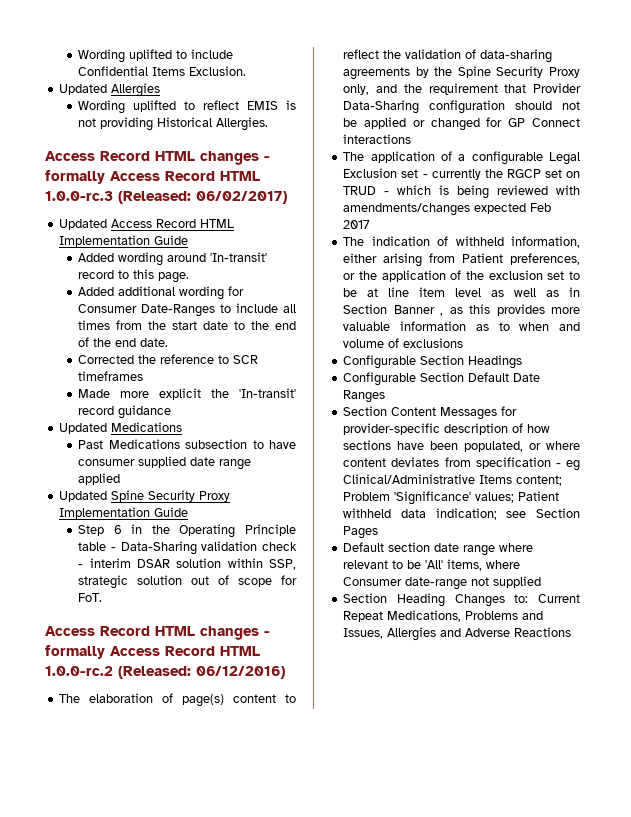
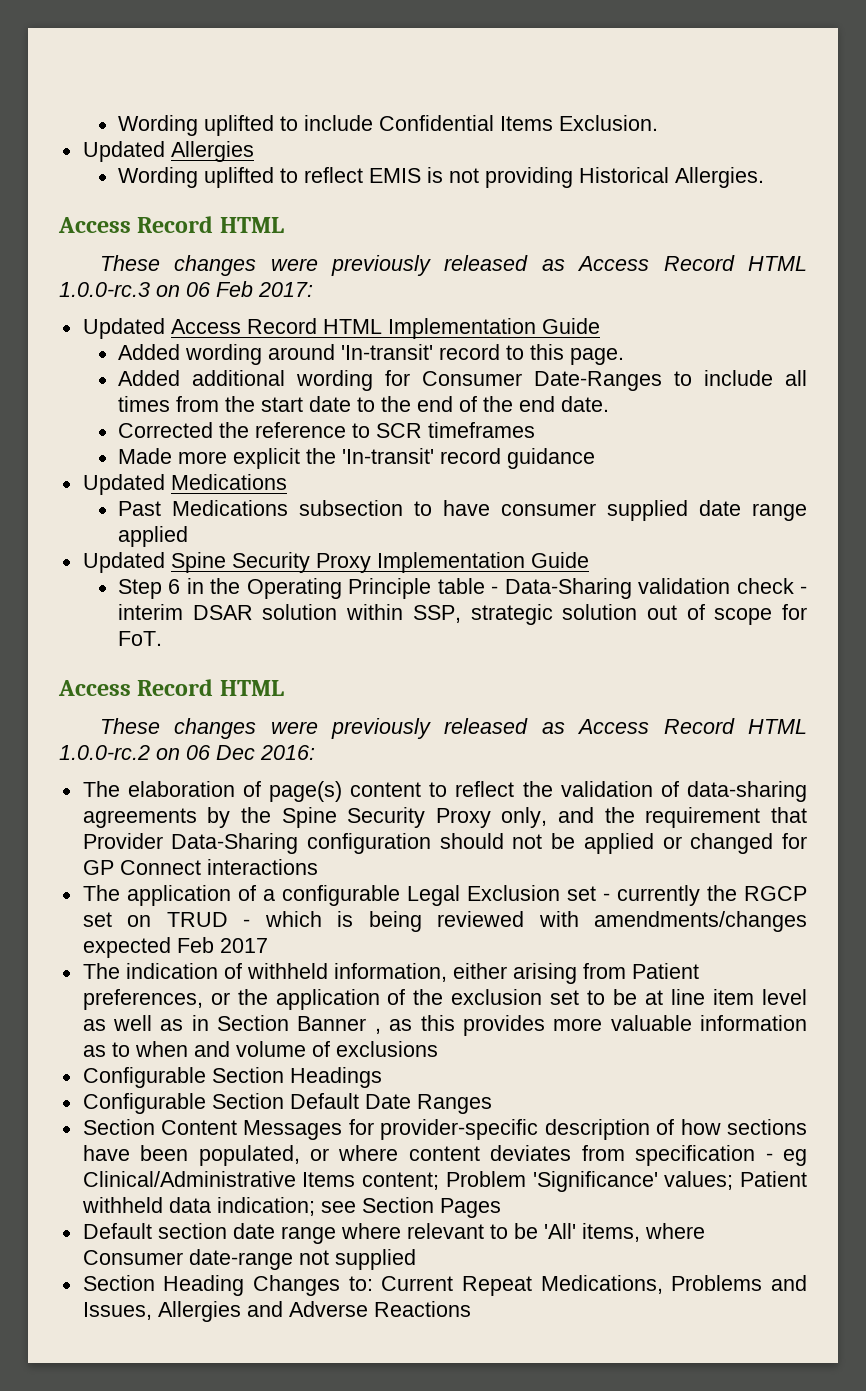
[200,151,270,165] [45,170,260,184] [45,191,287,204] changes - formally Access Record HTML 1.0.0-rc.3 (Released: 06/02/2017) -> [99,255,807,276] [59,281,313,297] // These changes were previously released as Access Record HTML 1.0.0-rc.3 on 06 Feb 2017:
[200,626,270,640] [45,645,260,659] [45,666,285,679] changes - formally Access Record HTML 1.0.0-rc.2 (Released: 06/12/2016) -> [99,718,807,739] [59,745,315,760] // These changes were previously released as Access Record HTML 1.0.0-rc.2 on 06 Dec 2016:

